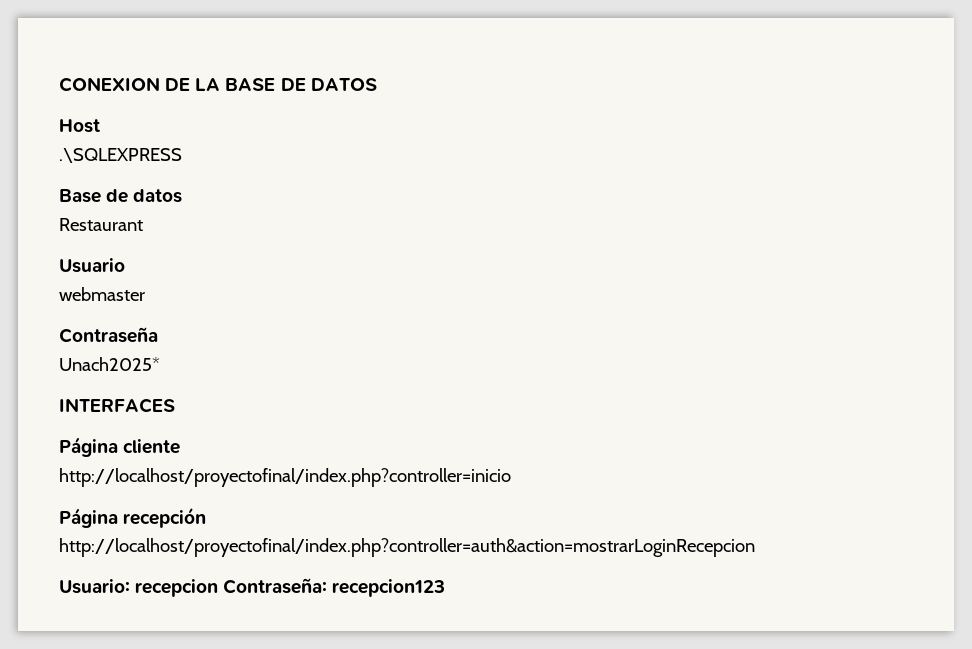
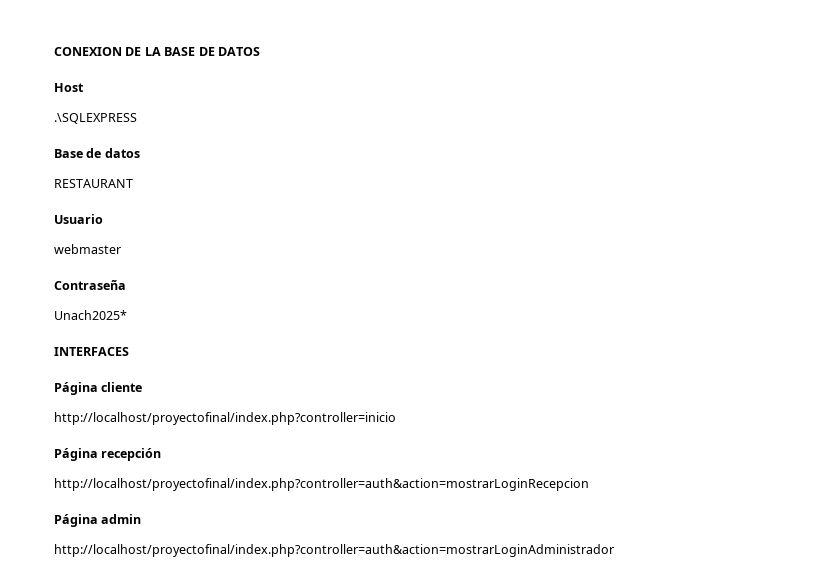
[59,218,143,231] Restaurant -> [54,179,133,188] RESTAURANT
[59,578,446,597] Usuario: recepcion Contraseña: recepcion123 -> [54,514,142,527] [54,544,614,557] Página admin // http://localhost/proyectofinal/index.php?controller=auth&action=mostrarLoginAdministrador

